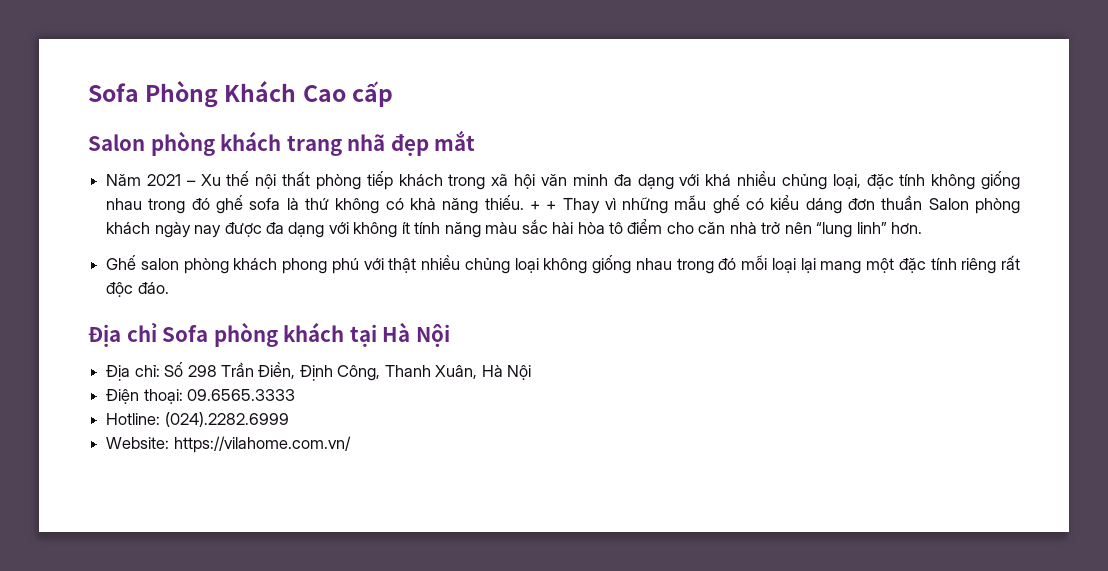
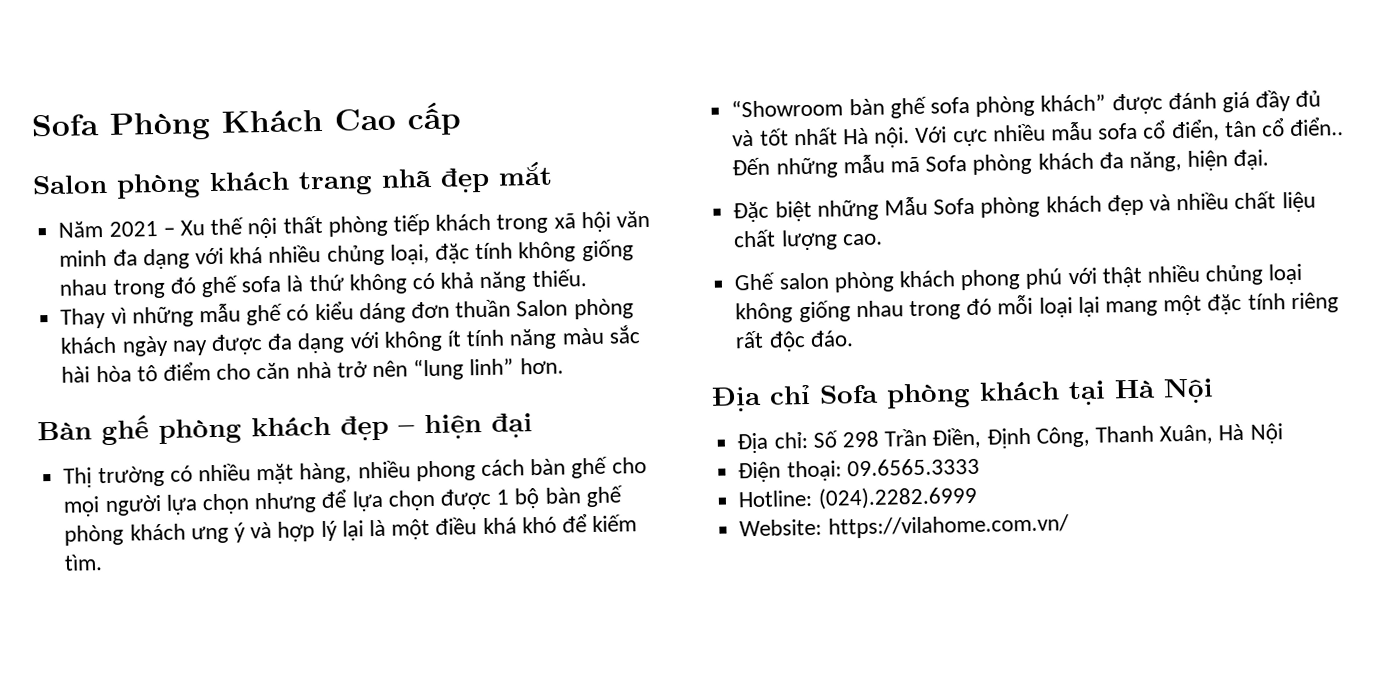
[529,201,557,210] + + -> (587, 278) //
(923, 228) none -> [37,413,533,446] [63,456,647,488] [63,485,623,517] [64,514,638,546] [64,554,104,571] [731,90,1322,119] [732,117,1345,148] [732,149,1270,179] [733,191,1316,223] [733,229,883,251] // Bàn ghế phòng khách đẹp – hiện đại // Thị trường có nhiều mặt hàng, nhiều phong cách bàn ghế cho mọi người lựa chọn nhưng để lựa chọn được 1 bộ bàn ghế phòng khách ưng ý và hợp lý lại là một điều khá khó để kiếm tìm. // “Showroom bàn ghế sofa phòng khách” được đánh giá đầy đủ và tốt nhất Hà nội. Với cực nhiều mẫu sofa cổ điển, tân cổ điển.. Đến những mẫu mã Sofa phòng khách đa năng, hiện đại. // Đặc biệt những Mẫu Sofa phòng khách đẹp và nhiều chất liệu chất lượng cao.

